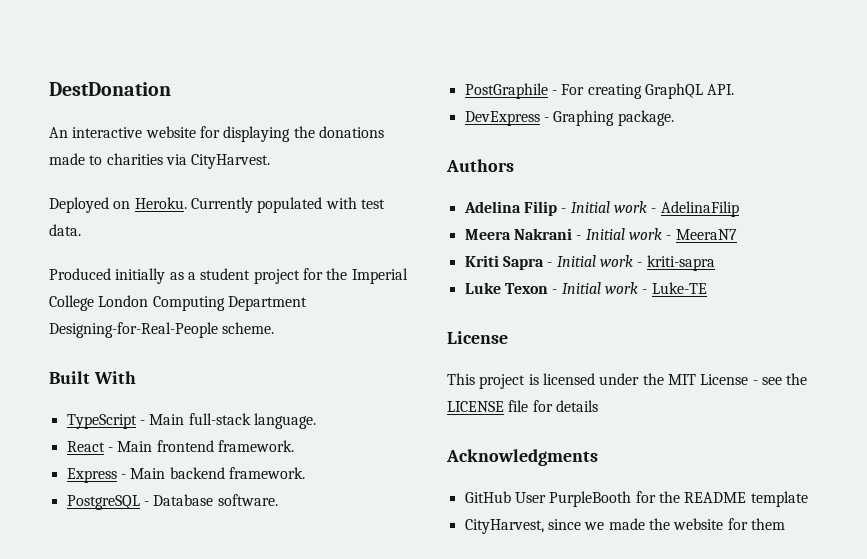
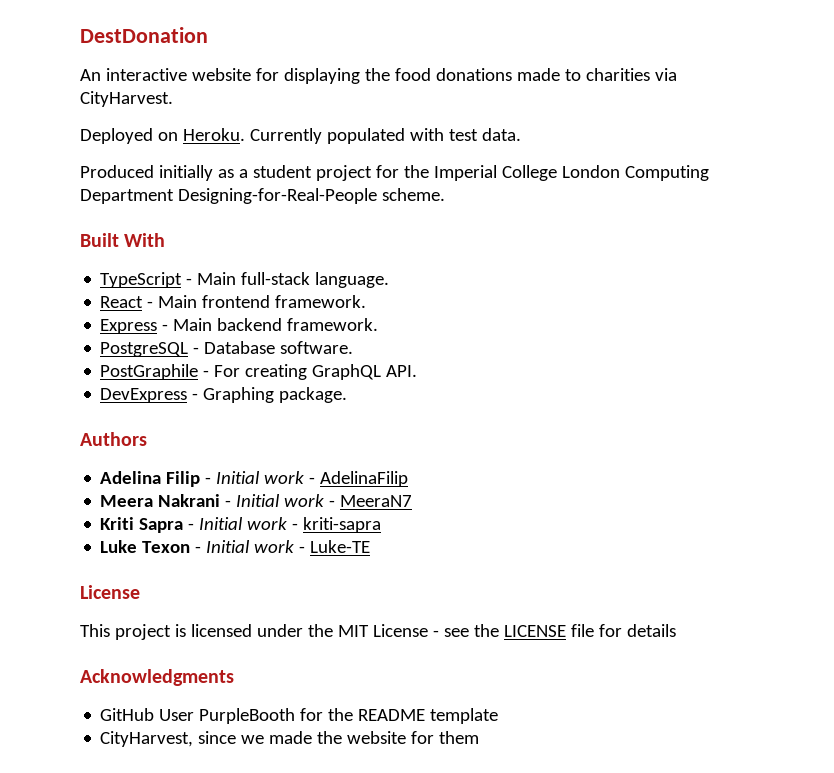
(315, 132) none -> [394,68,431,81] food

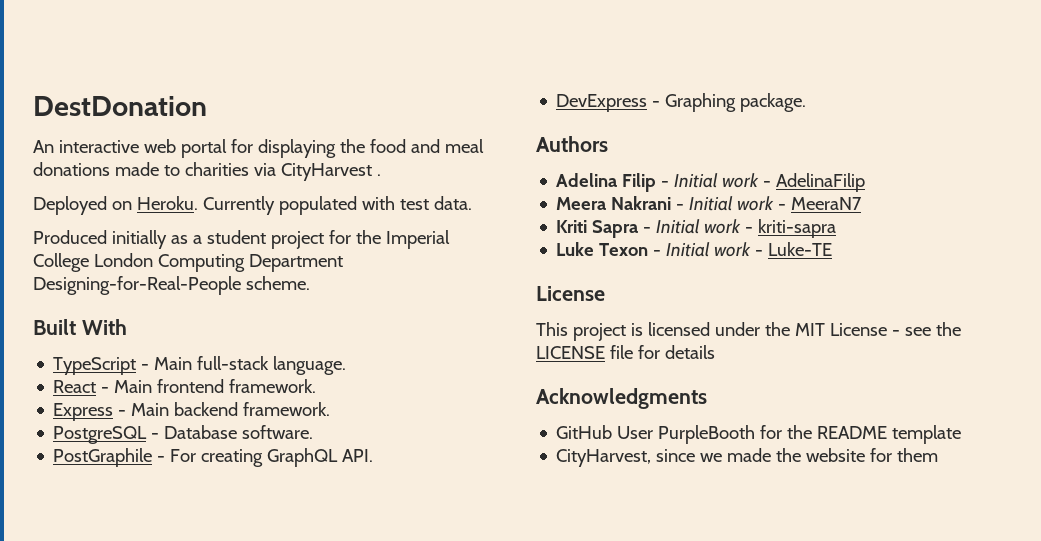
[191,68,251,81] website -> [143,139,227,158] web portal
(431, 74) none -> [410,139,484,153] and meal
[80,91,173,107] CityHarvest. -> [280,163,381,181] CityHarvest .

